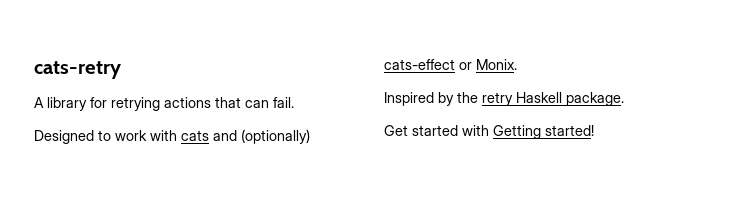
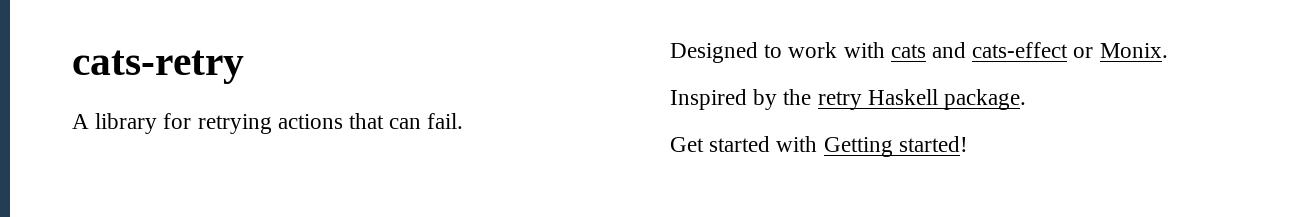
[241,129,310,144] (optionally) -> (967, 50) none

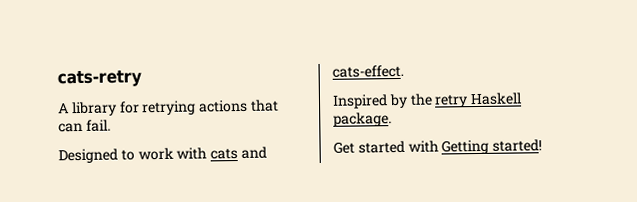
[972,42,1168,58] cats-effect or Monix. -> [332,64,404,78] cats-effect.

